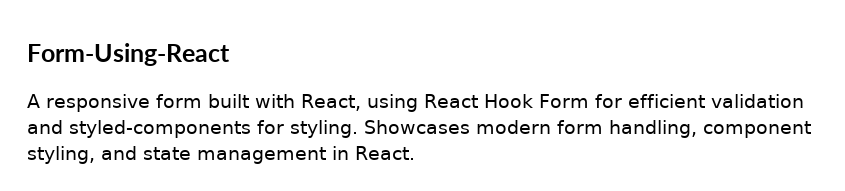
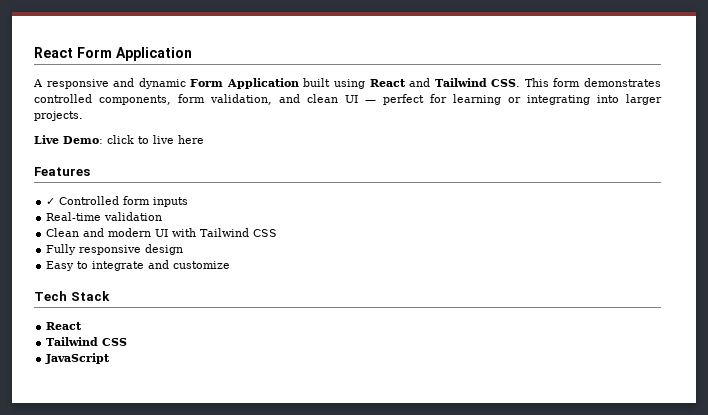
[27,43,230,66] Form-Using-React -> [34,47,192,61] React Form Application
[156,94,804,112] [27,120,811,138] [27,146,415,164] form built with React, using React Hook Form for efficient validation and styled-components for styling. Showcases modern form handling, component styling, and state management in React. -> [113,78,661,89] [34,94,662,105] [34,111,83,121] [34,135,204,144] [34,167,90,176] [46,196,189,207] [46,212,163,221] [46,228,278,237] [46,244,184,255] [46,260,231,271] [34,291,110,301] [46,322,83,330] [46,337,128,346] [45,353,111,364] and dynamic Form Application built using React and Tailwind CSS. This form demonstrates controlled components, form validation, and clean UI — perfect for learning or integrating into larger projects. // Live Demo: click to live here // Features // ✓ Controlled form inputs // Real-time validation // Clean and modern UI with Tailwind CSS // Fully responsive design // Easy to integrate and customize // Tech Stack // React // Tailwind CSS // JavaScript

